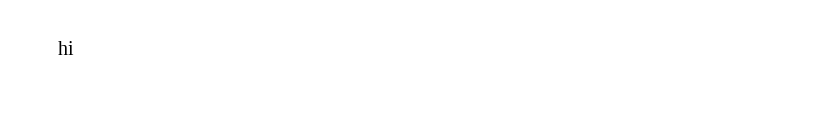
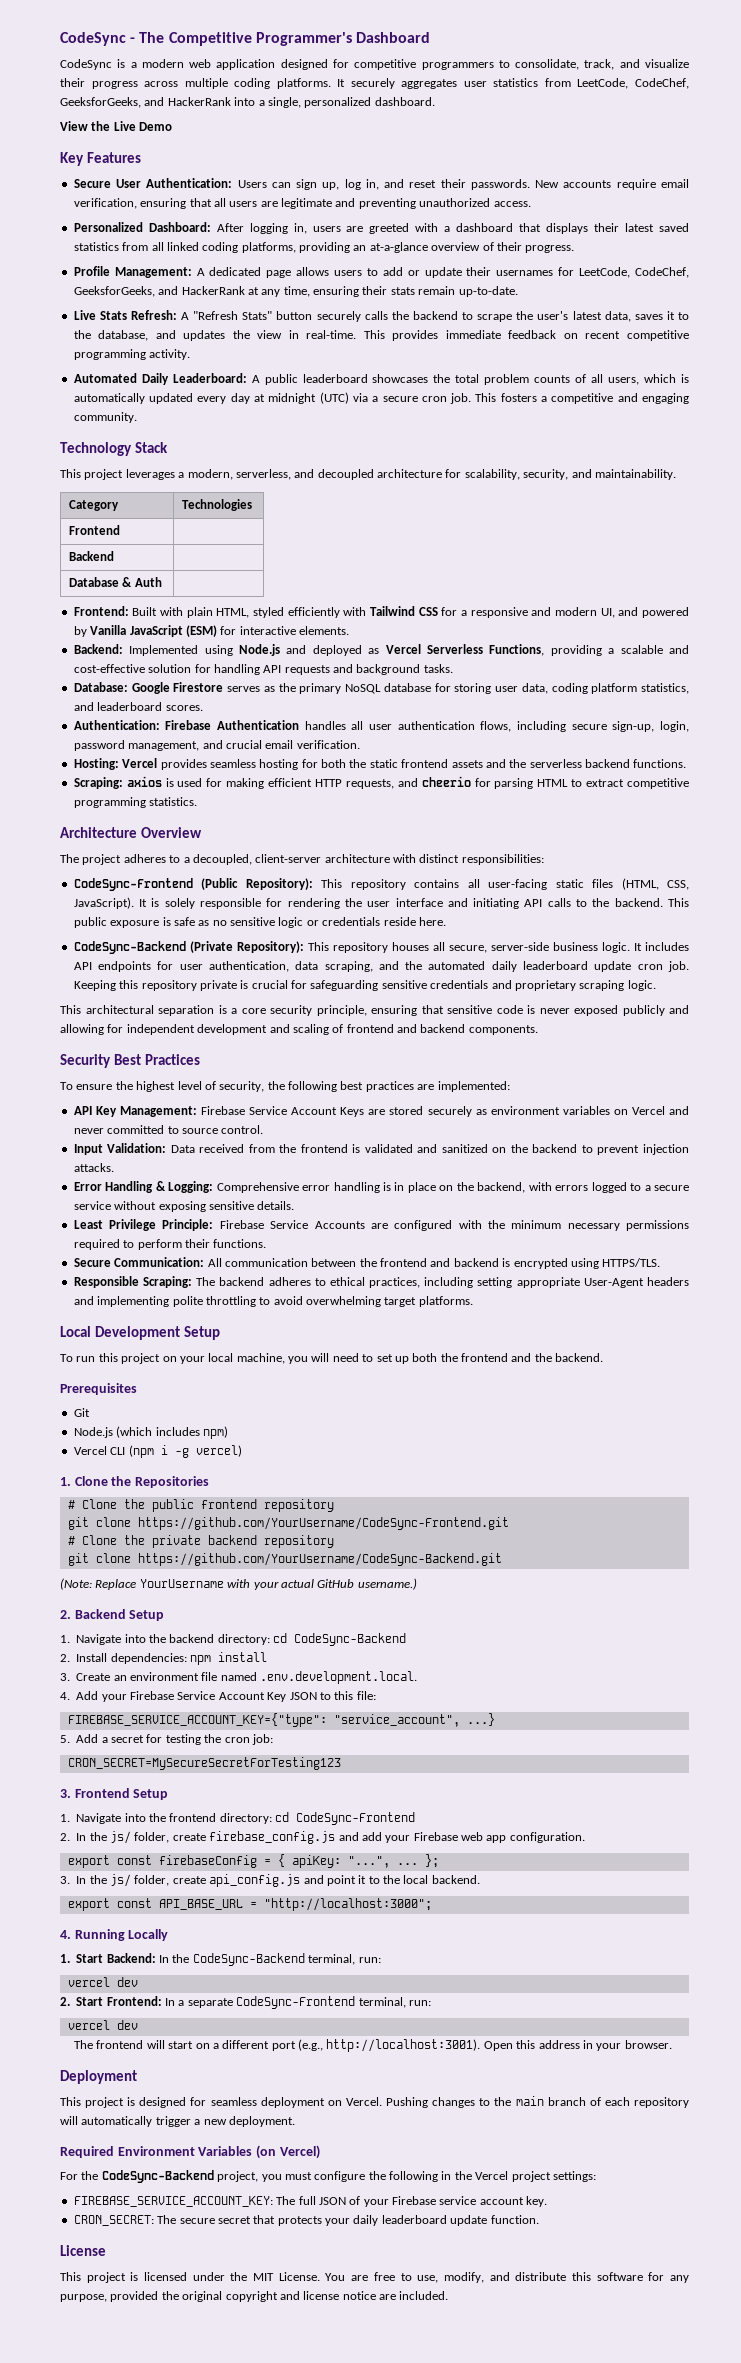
[58,41,74,55] hi -> [60,32,430,46] [60,59,690,70] [60,78,690,89] [60,97,435,108] [60,121,173,131] [60,152,141,166] [73,178,689,190] [73,198,531,209] [73,222,689,234] [73,242,575,253] [73,266,689,278] [73,286,518,297] [73,310,689,322] [73,330,689,341] [73,349,191,360] [73,373,690,385] [73,392,689,404] [73,412,137,423] [60,442,168,456] [60,469,676,480] [69,500,120,511] [182,499,253,511] [69,525,121,535] [69,551,115,561] [69,577,162,587] [73,606,690,618] [73,625,349,637] [73,644,689,656] [73,664,453,675] [73,682,689,694] [73,702,203,711] [73,720,690,732] [73,740,360,751] [73,758,687,770] [73,776,689,789] [73,797,198,808] [60,827,202,838] [60,854,544,865] [73,878,690,891] [73,897,689,909] [73,917,446,928] [73,941,689,954] [73,961,690,972] [73,980,656,991] [60,1005,689,1016] [60,1024,538,1035] [60,1054,200,1068] [60,1081,510,1092] [73,1106,690,1117] [73,1125,264,1134] [73,1143,689,1155] [73,1163,114,1172] [73,1181,689,1193] [73,1201,295,1212] [73,1219,689,1231] [73,1239,267,1250] [73,1257,661,1269] [73,1276,689,1288] [73,1296,473,1307] [60,1326,220,1340] [60,1353,604,1364] [60,1383,137,1395] [73,1408,90,1417] [73,1426,228,1439] [73,1445,242,1458] [60,1476,209,1488] [67,1499,334,1512] [67,1517,509,1530] [67,1535,334,1548] [67,1553,502,1566] [60,1578,417,1590] [60,1609,165,1621] [60,1633,407,1646] [60,1652,267,1665] [60,1671,418,1684] [60,1691,376,1702] [67,1713,495,1727] [60,1734,273,1745] [67,1757,341,1770] [60,1788,169,1800] [60,1812,416,1825] [60,1831,585,1844] [67,1854,439,1868] [60,1874,480,1887] [67,1898,432,1911] [60,1929,169,1941] [60,1953,381,1966] [67,1977,138,1987] [60,1996,431,2009] [67,2020,138,2030] [74,2039,672,2052] [60,2070,137,2084] [60,2096,690,2108] [60,2116,295,2127] [60,2145,320,2159] [60,2170,596,2183] [73,2196,548,2207] [73,2215,539,2226] [60,2245,106,2256] [60,2272,689,2283] [60,2291,449,2302] CodeSync - The Competitive Programmer's Dashboard // CodeSync is a modern web application designed for competitive programmers to consolidate, track, and visualize their progress across multiple coding platforms. It securely aggregates user statistics from LeetCode, CodeChef, GeeksforGeeks, and HackerRank into a single, personalized dashboard. // View the Live Demo // Key Features // Secure User Authentication: Users can sign up, log in, and reset their passwords. New accounts require email verification, ensuring that all users are legitimate and preventing unauthorized access. // Personalized Dashboard: After logging in, users are greeted with a dashboard that displays their latest saved statistics from all linked coding platforms, providing an at-a-glance overview of their progress. // Profile Management: A dedicated page allows users to add or update their usernames for LeetCode, CodeChef, GeeksforGeeks, and HackerRank at any time, ensuring their stats remain up-to-date. // Live Stats Refresh: A "Refresh Stats" button securely calls the backend to scrape the user's latest data, saves it to the database, and updates the view in real-time. This provides immediate feedback on recent competitive programming activity. // Automated Daily Leaderboard: A public leaderboard showcases the total problem counts of all users, which is automatically updated every day at midnight (UTC) via a secure cron job. This fosters a competitive and engaging community. // Technology Stack // This project leverages a modern, serverless, and decoupled architecture for scalability, security, and maintainability. // Category | Technologies // Frontend | // Backend | // Database & Auth | // Frontend: Built with plain HTML, styled efficiently with Tailwind CSS for a responsive and modern UI, and powered by Vanilla JavaScript (ESM) for interactive elements. // Backend: Implemented using Node.js and deployed as Vercel Serverless Functions, providing a scalable and cost-effective solution for handling API requests and background tasks. // Database: Google Firestore serves as the primary NoSQL database for storing user data, coding platform statistics, and leaderboard scores. // Authentication: Firebase Authentication handles all user authentication flows, including secure sign-up, login, password management, and crucial email verification. // Hosting: Vercel provides seamless hosting for both the static frontend assets and the serverless backend functions. // Scraping: axios is used for making efficient HTTP requests, and cheerio for parsing HTML to extract competitive programming statistics. // Architecture Overview // The project adheres to a decoupled, client-server architecture with distinct responsibilities: // CodeSync-Frontend (Public Repository): This repository contains all user-facing static files (HTML, CSS, JavaScript). It is solely responsible for rendering the user interface and initiating API calls to the backend. This public exposure is safe as no sensitive logic or credentials reside here. // CodeSync-Backend (Private Repository): This repository houses all secure, server-side business logic. It includes API endpoints for user authentication, data scraping, and the automated daily leaderboard update cron job. Keeping this repository private is crucial for safeguarding sensitive credentials and proprietary scraping logic. // This architectural separation is a core security principle, ensuring that sensitive code is never exposed publicly and allowing for independent development and scaling of frontend and backend components. // Security Best Practices // To ensure the highest level of security, the following best practices are implemented: // API Key Management: Firebase Service Account Keys are stored securely as environment variables on Vercel and never committed to source control. // Input Validation: Data received from the frontend is validated and sanitized on the backend to prevent injection attacks. // Error Handling & Logging: Comprehensive error handling is in place on the backend, with errors logged to a secure service without exposing sensitive details. // Least Privilege Principle: Firebase Service Accounts are configured with the minimum necessary permissions required to perform their functions. // Secure Communication: All communication between the frontend and backend is encrypted using HTTPS/TLS. // Responsible Scraping: The backend adheres to ethical practices, including setting appropriate User-Agent headers and implementing polite throttling to avoid overwhelming target platforms. // Local Development Setup // To run this project on your local machine, you will need to set up both the frontend and the backend. // Prerequisites // Git // Node.js (which includes npm) // Vercel CLI (npm i -g vercel) // 1. Clone the Repositories // # Clone the public frontend repository // git clone https://github.com/YourUsername/CodeSync-Frontend.git // # Clone the private backend repository // git clone https://github.com/YourUsername/CodeSync-Backend.git // (Note: Replace YourUsername with your actual GitHub username.) // 2. Backend Setup // 1. Navigate into the backend directory: cd CodeSync-Backend // 2. Install dependencies: npm install // 3. Create an environment file named .env.development.local. // 4. Add your Firebase Service Account Key JSON to this file: // FIREBASE_SERVICE_ACCOUNT_KEY={"type": "service_account", ...} // 5. Add a secret for testing the cron job: // CRON_SECRET=MySecureSecretForTesting123 // 3. Frontend Setup // 1. Navigate into the frontend directory: cd CodeSync-Frontend // 2. In the js/ folder, create firebase_config.js and add your Firebase web app configuration. // export const firebaseConfig = { apiKey: "...", ... }; // 3. In the js/ folder, create api_config.js and point it to the local backend. // export const API_BASE_URL = "http://localhost:3000"; // 4. Running Locally // 1. Start Backend: In the CodeSync-Backend terminal, run: // vercel dev // 2. Start Frontend: In a separate CodeSync-Frontend terminal, run: // vercel dev // The frontend will start on a different port (e.g., http://localhost:3001). Open this address in your browser. // Deployment // This project is designed for seamless deployment on Vercel. Pushing changes to the main branch of each repository will automatically trigger a new deployment. // Required Environment Variables (on Vercel) // For the CodeSync-Backend project, you must configure the following in the Vercel project settings: // FIREBASE_SERVICE_ACCOUNT_KEY: The full JSON of your Firebase service account key. // CRON_SECRET: The secure secret that protects your daily leaderboard update function. // License // This project is licensed under the MIT License. You are free to use, modify, and distribute this software for any purpose, provided the original copyright and license notice are included.

